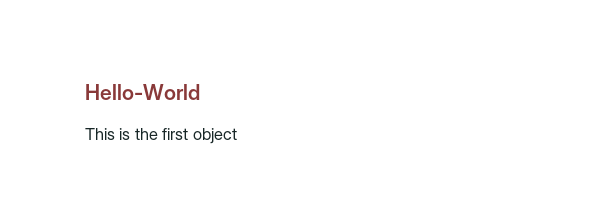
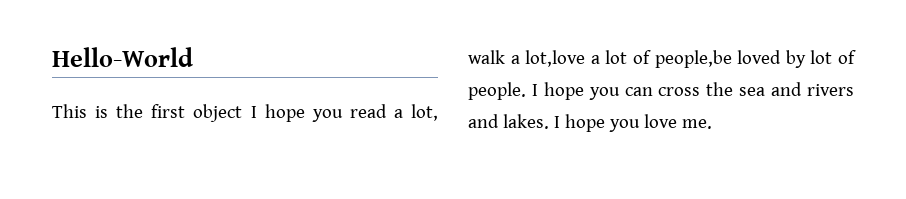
(237, 136) none -> [250,104,439,122] [468,50,857,68] [468,82,854,100] [468,114,712,132] I hope you read a lot, walk a lot,love a lot of people,be loved by lot of people. I hope you can cross the sea and rivers and lakes. I hope you love me.

